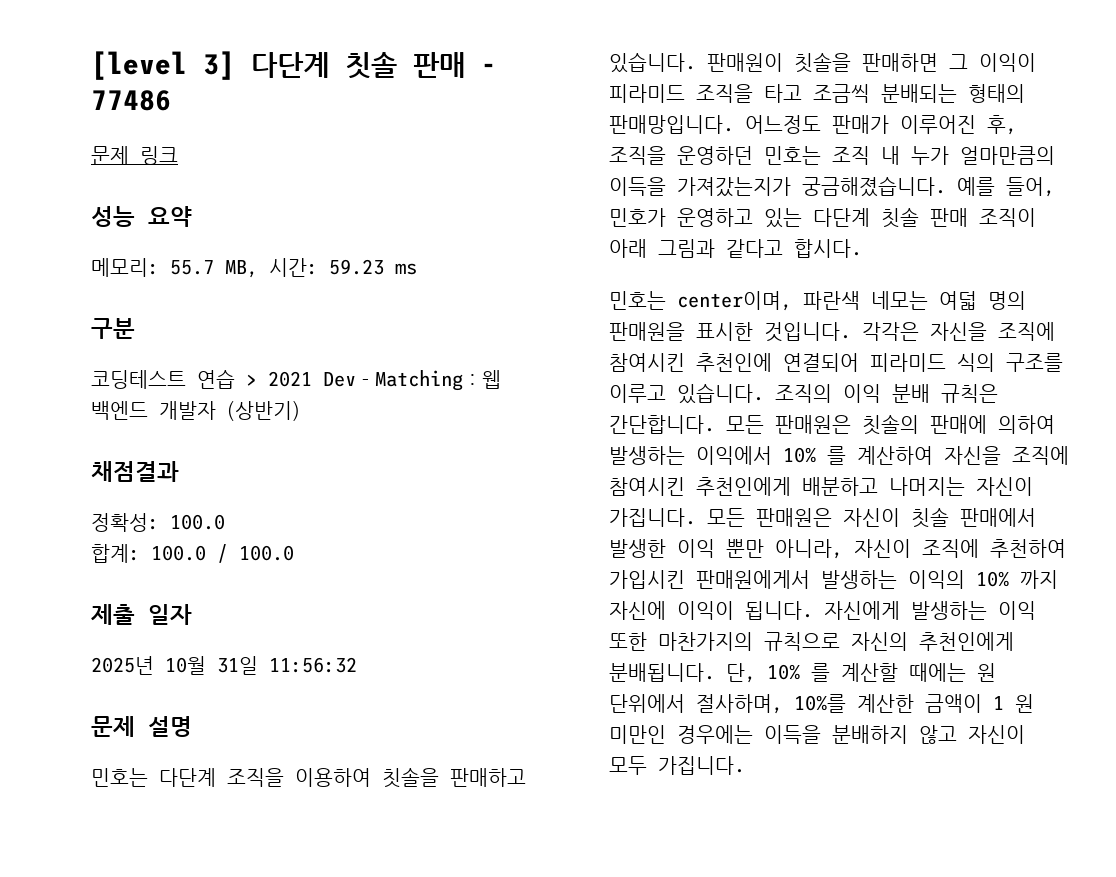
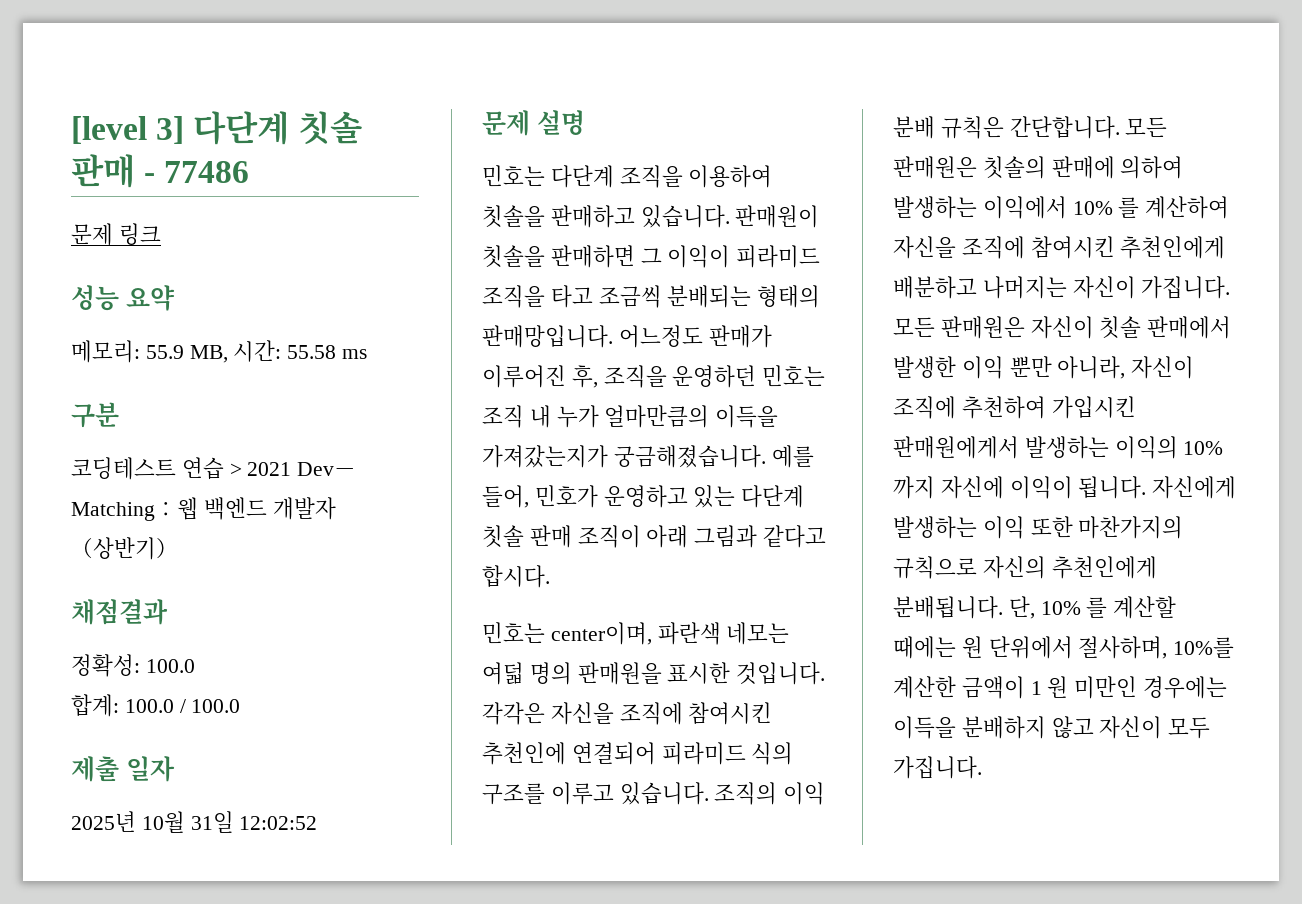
[170,260,214,275] 55.7 -> [145,345,184,359] 55.9
[329,259,384,275] 59.23 -> [287,345,337,359] 55.58
[269,657,357,673] 11:56:32 -> [239,816,318,830] 12:02:52

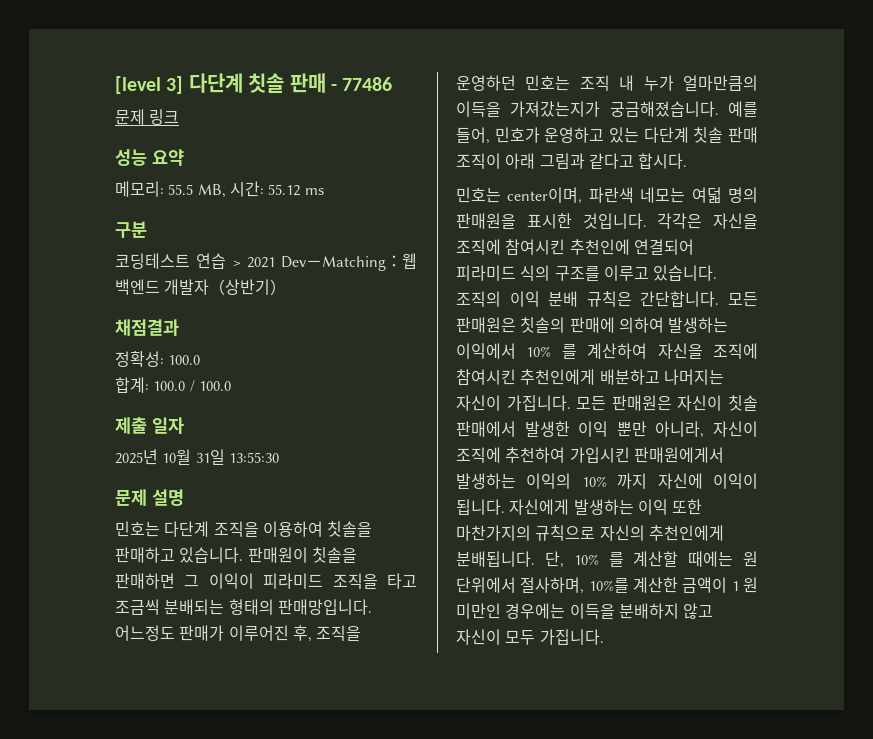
[145,345,184,359] 55.9 -> [168,184,194,195] 55.5
[287,345,337,359] 55.58 -> [268,184,301,196] 55.12
[239,816,318,830] 12:02:52 -> [228,452,279,463] 13:55:30

